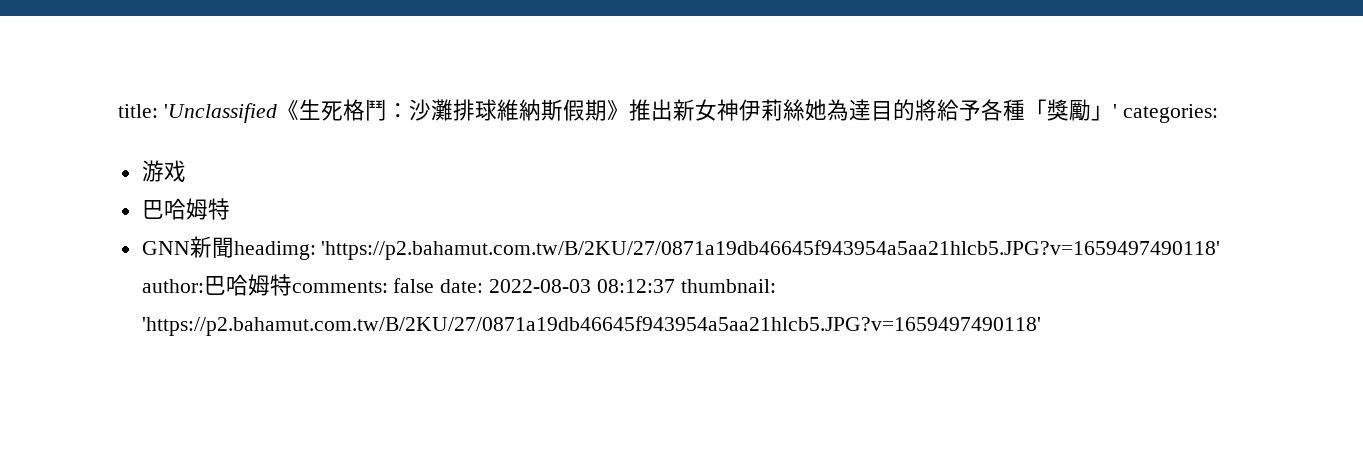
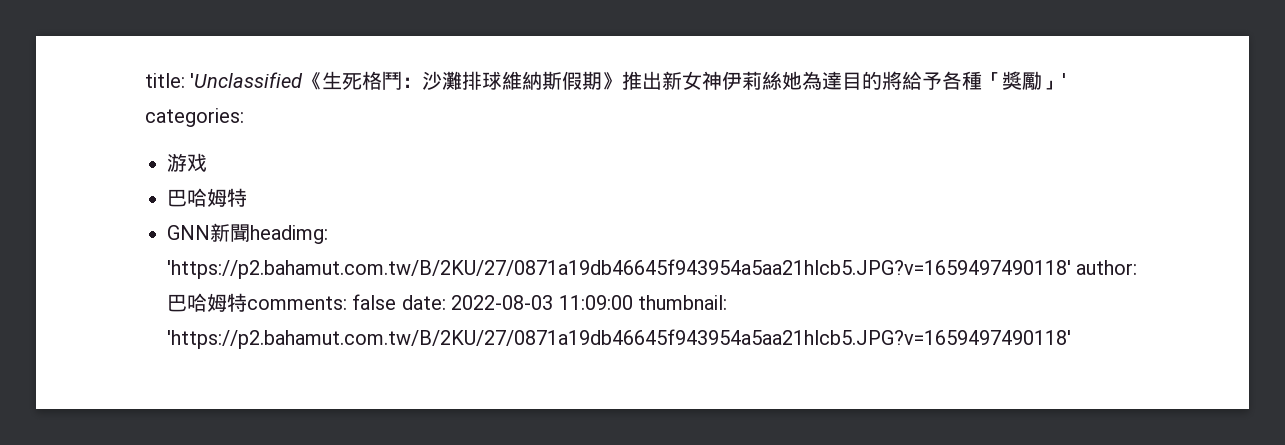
[596,279,675,293] 08:12:37 -> [558,295,633,310] 11:09:00

